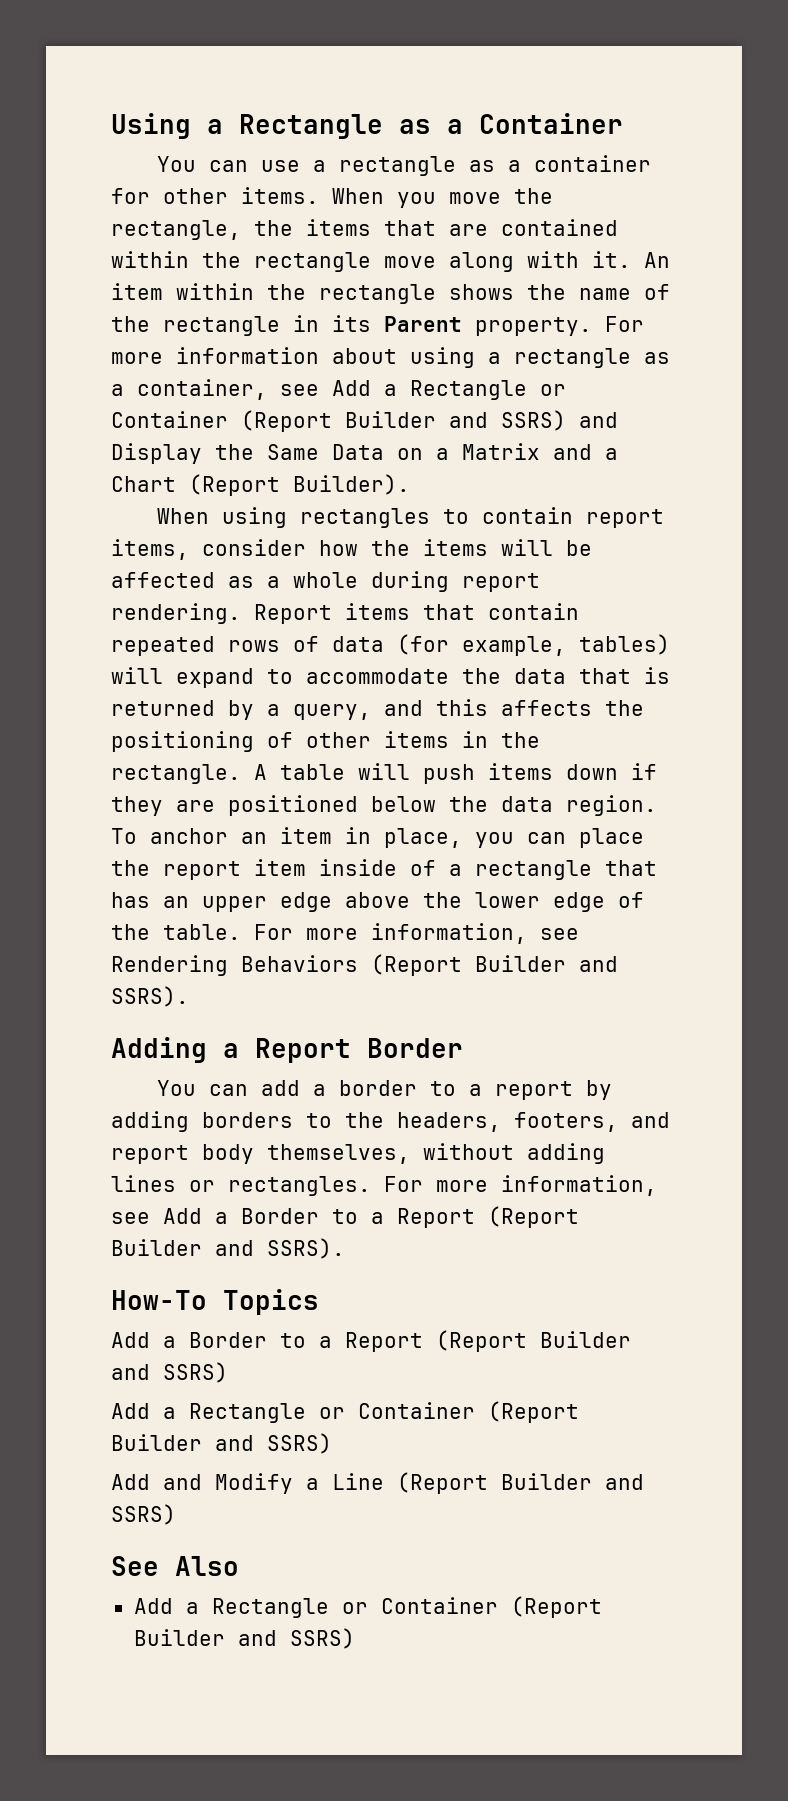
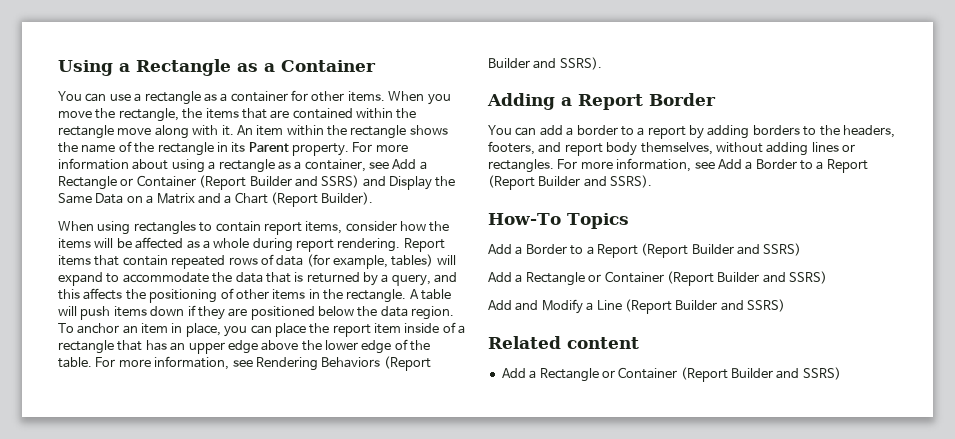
[111,1556,239,1576] See Also -> [488,336,639,349] Related content

